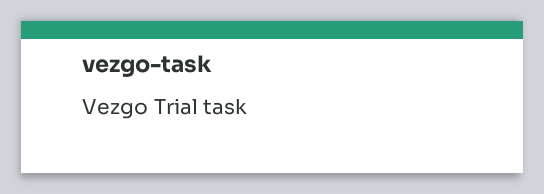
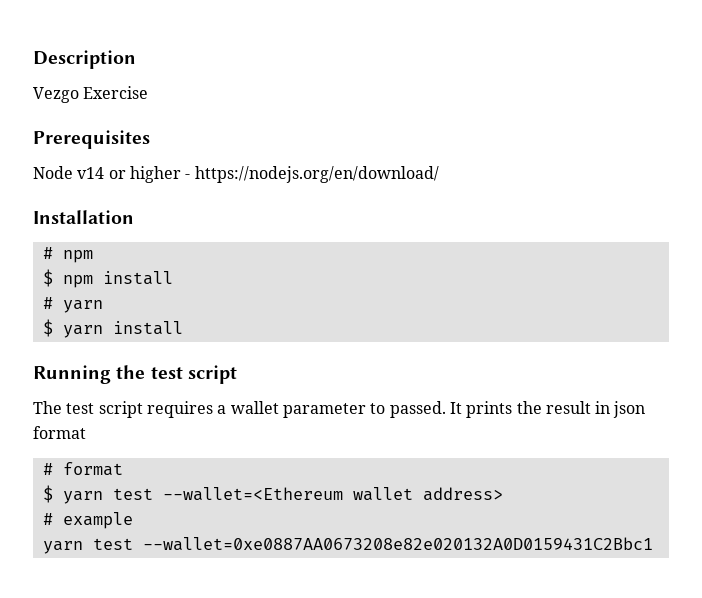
[82,55,212,77] vezgo-task -> [33,50,136,69] Description
[153,98,248,115] Trial task -> [83,86,149,99] [33,130,150,149] [33,166,439,183] [33,210,134,224] [42,247,93,263] [42,269,173,288] [42,297,103,313] [42,319,183,338] [33,365,237,384] [33,401,646,418] [33,426,86,439] [42,462,123,476] [42,485,503,504] [42,512,133,529] [42,537,653,554] Exercise // Prerequisites // Node v14 or higher - https://nodejs.org/en/download/ // Installation // # npm // $ npm install // # yarn // $ yarn install // Running the test script // The test script requires a wallet parameter to passed. It prints the result in json format // # format // $ yarn test --wallet=<Ethereum wallet address> // # example // yarn test --wallet=0xe0887AA0673208e82e020132A0D0159431C2Bbc1

